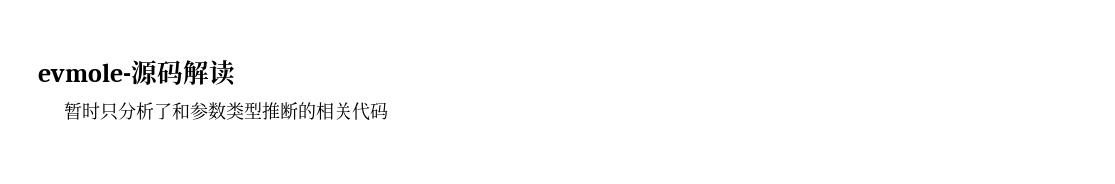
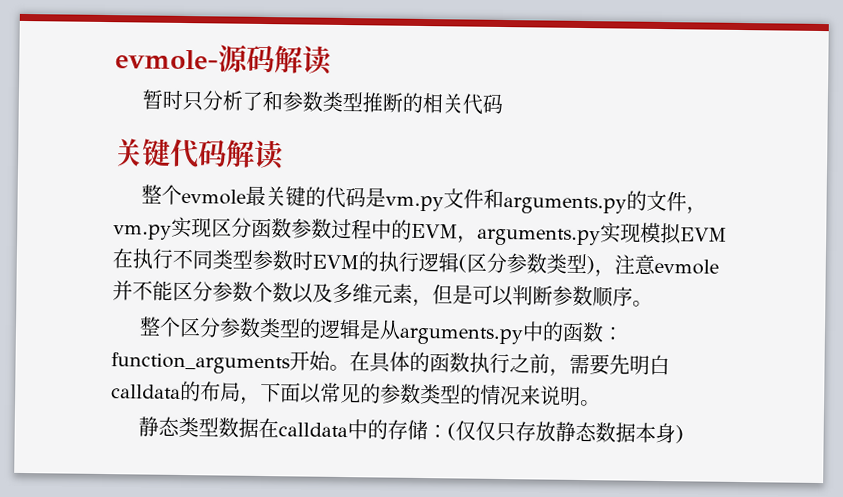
(388, 111) none -> [114,138,284,170] [140,184,707,215] [113,216,727,247] [112,248,719,278] [112,280,653,308] [138,316,624,346] [111,350,670,377] [111,380,601,407] [137,416,684,444] // 关键代码解读 // 整个evmole最关键的代码是vm.py文件和arguments.py的文件，vm.py实现区分函数参数过程中的EVM，arguments.py实现模拟EVM在执行不同类型参数时EVM的执行逻辑(区分参数类型)，注意evmole并不能区分参数个数以及多维元素，但是可以判断参数顺序。 // 整个区分参数类型的逻辑是从arguments.py中的函数：function_arguments开始。在具体的函数执行之前，需要先明白calldata的布局，下面以常见的参数类型的情况来说明。 // 静态类型数据在calldata中的存储：(仅仅只存放静态数据本身)

